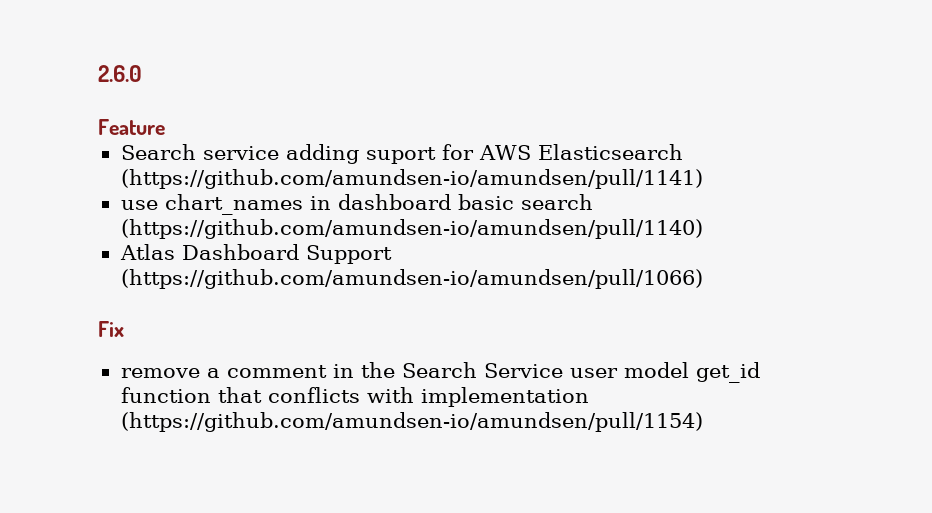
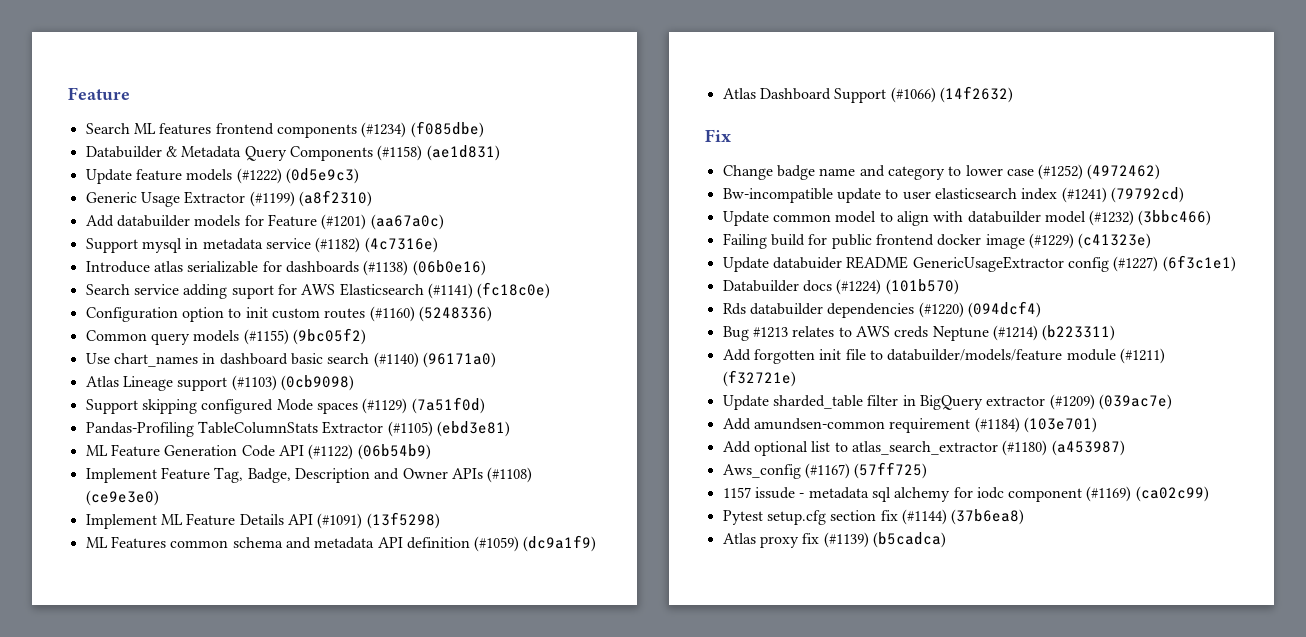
[98,65,142,82] [98,119,165,135] 2.6.0 // Feature -> [68,87,130,100] [85,121,484,138] [85,145,500,161] [85,168,359,184] [85,190,372,207] [85,214,444,230] [85,237,438,253] [85,260,486,276] Feature // Search ML features frontend components (#1234) (f085dbe) // Databuilder & Metadata Query Components (#1158) (ae1d831) // Update feature models (#1222) (0d5e9c3) // Generic Usage Extractor (#1199) (a8f2310) // Add databuilder models for Feature (#1201) (aa67a0c) // Support mysql in metadata service (#1182) (4c7316e) // Introduce atlas serializable for dashboards (#1138) (06b0e16)
[120,169,703,189] [120,200,158,210] (https://github.com/amundsen-io/amundsen/pull/1141) // use -> [427,282,551,299] [85,306,492,322] [85,328,366,345] [85,353,110,364] (#1141) (fc18c0e) // Configuration option to init custom routes (#1160) (5248336) // Common query models (#1155) (9bc05f2) // Use
[120,219,703,239] (https://github.com/amundsen-io/amundsen/pull/1140) -> [373,352,496,368] [85,375,354,391] [85,397,485,414] [85,421,510,437] [85,444,431,460] [85,467,533,483] [85,490,159,506] [85,512,440,529] [85,535,597,552] (#1140) (96171a0) // Atlas Lineage support (#1103) (0cb9098) // Support skipping configured Mode spaces (#1129) (7a51f0d) // Pandas-Profiling TableColumnStats Extractor (#1105) (ebd3e81) // ML Feature Generation Code API (#1122) (06b54b9) // Implement Feature Tag, Badge, Description and Owner APIs (#1108) (ce9e3e0) // Implement ML Feature Details API (#1091) (13f5298) // ML Features common schema and metadata API definition (#1059) (dc9a1f9)
[120,269,703,289] (https://github.com/amundsen-io/amundsen/pull/1066) -> [890,86,1013,103] (#1066) (14f2632)
[120,362,760,383] [120,387,589,407] [120,412,703,432] remove a comment in the Search Service user model get_id function that conflicts with implementation (https://github.com/amundsen-io/amundsen/pull/1154) -> [722,164,1161,180] [722,187,1184,203] [722,210,1212,226] [722,233,1152,249] [722,255,1236,272] [722,279,959,295] [722,301,1041,318] [722,325,1116,341] [722,348,1165,364] [722,370,796,387] [722,394,1172,410] [722,417,1097,433] [722,440,1125,456] [722,462,928,479] [722,486,1209,502] [722,509,1025,525] [722,532,946,548] Change badge name and category to lower case (#1252) (4972462) // Bw-incompatible update to user elasticsearch index (#1241) (79792cd) // Update common model to align with databuilder model (#1232) (3bbc466) // Failing build for public frontend docker image (#1229) (c41323e) // Update databuider README GenericUsageExtractor config (#1227) (6f3c1e1) // Databuilder docs (#1224) (101b570) // Rds databuilder dependencies (#1220) (094dcf4) // Bug #1213 relates to AWS creds Neptune (#1214) (b223311) // Add forgotten init file to databuilder/models/feature module (#1211) (f32721e) // Update sharded_table filter in BigQuery extractor (#1209) (039ac7e) // Add amundsen-common requirement (#1184) (103e701) // Add optional list to atlas_search_extractor (#1180) (a453987) // Aws_config (#1167) (57ff725) // 1157 issude - metadata sql alchemy for iodc component (#1169) (ca02c99) // Pytest setup.cfg section fix (#1144) (37b6ea8) // Atlas proxy fix (#1139) (b5cadca)

